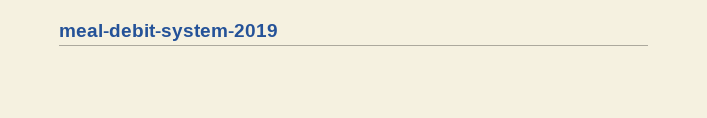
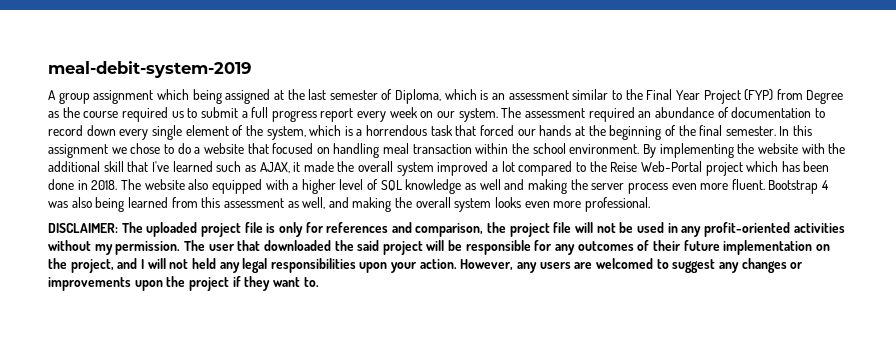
(278, 32) none -> [48,89,844,104] [48,107,825,122] [48,125,813,140] [48,143,846,158] [48,161,830,176] [48,179,830,194] [48,197,650,212] [48,222,845,237] [48,240,830,255] [48,258,804,273] [48,276,319,291] // A group assignment which being assigned at the last semester of Diploma, which is an assessment similar to the Final Year Project (FYP) from Degree as the course required us to submit a full progress report every week on our system. The assessment required an abundance of documentation to record down every single element of the system, which is a horrendous task that forced our hands at the beginning of the final semester. In this assignment we chose to do a website that focused on handling meal transaction within the school environment. By implementing the website with the additional skill that I've learned such as AJAX, it made the overall system improved a lot compared to the Reise Web-Portal project which has been done in 2018. The website also equipped with a higher level of SQL knowledge as well and making the server process even more fluent. Bootstrap 4 was also being learned from this assessment as well, and making the overall system looks even more professional. // DISCLAIMER: The uploaded project file is only for references and comparison, the project file will not be used in any profit-oriented activities without my permission. The user that downloaded the said project will be responsible for any outcomes of their future implementation on the project, and I will not held any legal responsibilities upon your action. However, any users are welcomed to suggest any changes or improvements upon the project if they want to.

